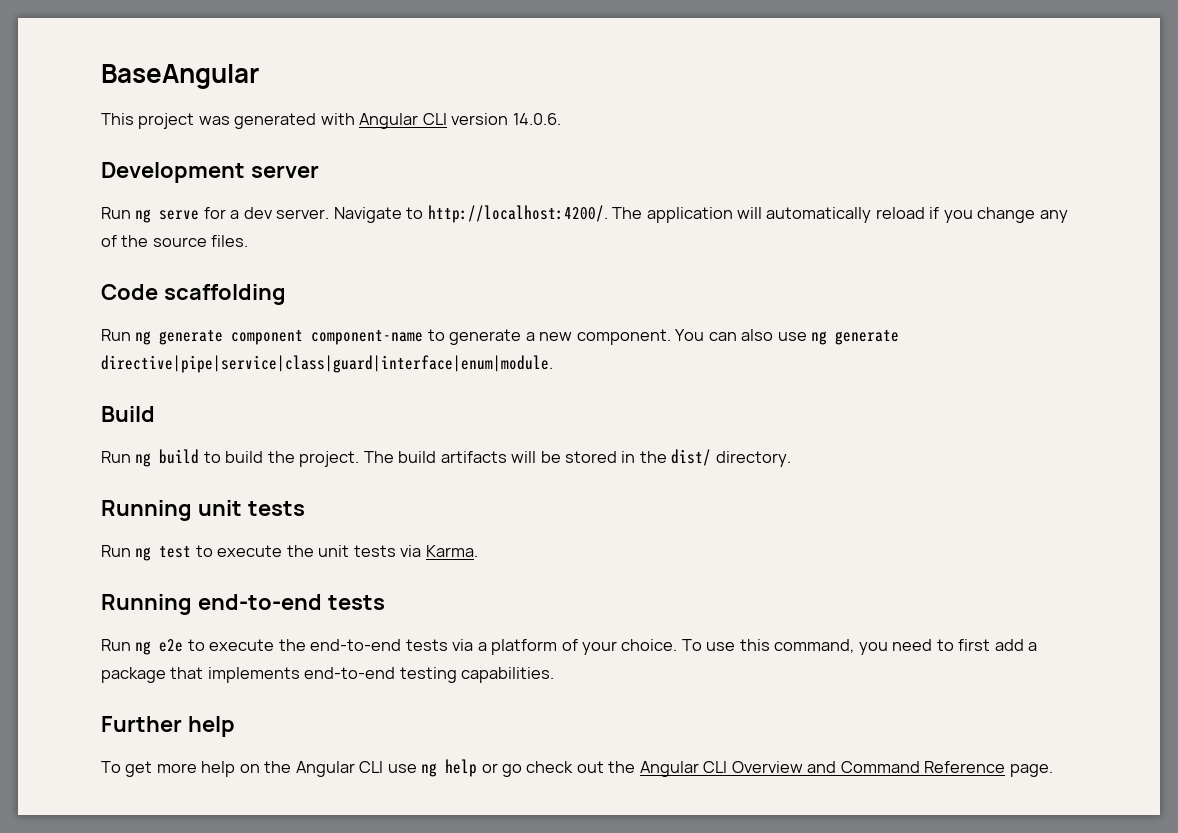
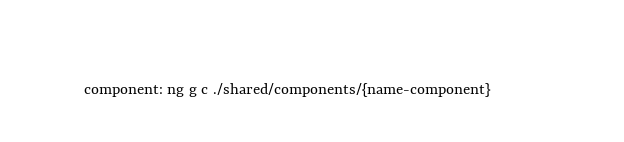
[101,64,259,89] [101,113,561,129] [101,162,319,183] [101,205,1068,223] [101,235,249,247] [101,284,286,305] [101,329,900,345] [101,355,553,373] [101,406,155,422] [101,449,791,467] [101,500,305,521] [101,545,478,561] [101,594,385,615] [101,639,1038,655] [101,667,555,683] [101,716,235,737] [101,759,1053,777] BaseAngular // This project was generated with Angular CLI version 14.0.6. // Development server // Run ng serve for a dev server. Navigate to http://localhost:4200/. The application will automatically reload if you change any of the source files. // Code scaffolding // Run ng generate component component-name to generate a new component. You can also use ng generate directive|pipe|service|class|guard|interface|enum|module. // Build // Run ng build to build the project. The build artifacts will be stored in the dist/ directory. // Running unit tests // Run ng test to execute the unit tests via Karma. // Running end-to-end tests // Run ng e2e to execute the end-to-end tests via a platform of your choice. To use this command, you need to first add a package that implements end-to-end testing capabilities. // Further help // To get more help on the Angular CLI use ng help or go check out the Angular CLI Overview and Command Reference page. -> [84,83,491,97] component: ng g c ./shared/components/{name-component}

